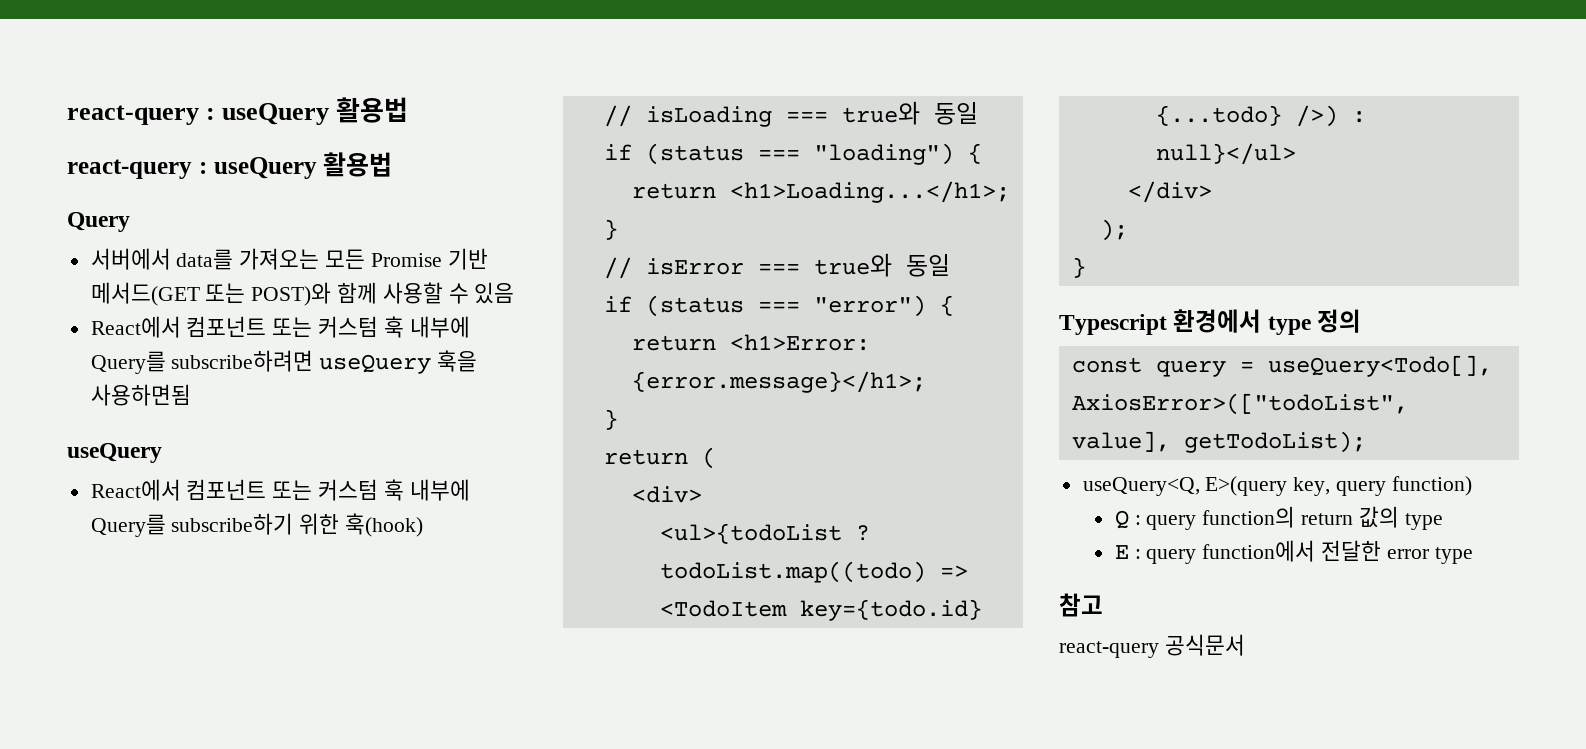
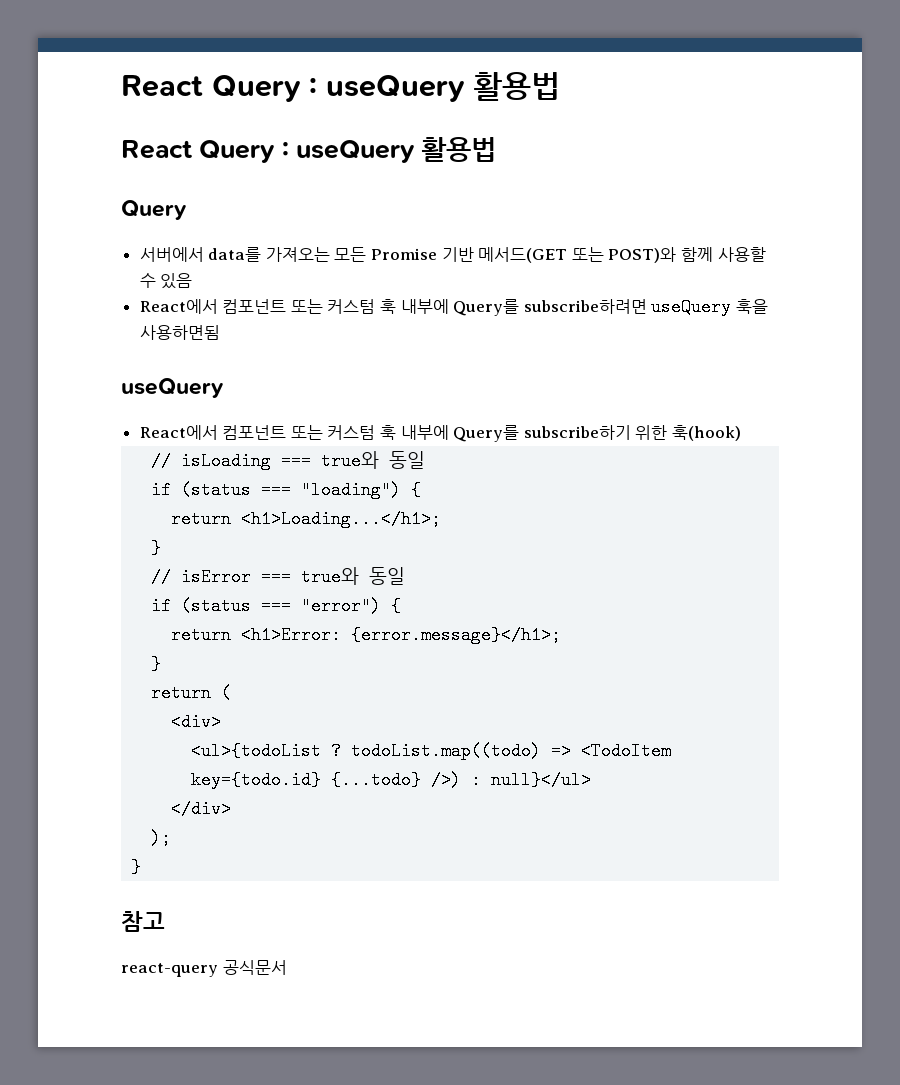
[67,97,409,125] [67,159,192,179] react-query : useQuery 활용법 // react-query -> [121,72,560,102] [121,140,276,163] React Query : useQuery 활용법 // React Query
[1059,309,1362,335] [1071,355,1492,377] [1071,393,1408,415] [1071,431,1366,453] [1082,476,1472,496] [1114,506,1443,530] [1114,540,1473,564] // Typescript 환경에서 type 정의 // const query = useQuery<Todo[], AxiosError>(["todoList", value], getTodoList); // useQuery<Q, E>(query key, query function) // Q : query function의 return 값의 type // E : query function에서 전달한 error type -> (142, 867) none

